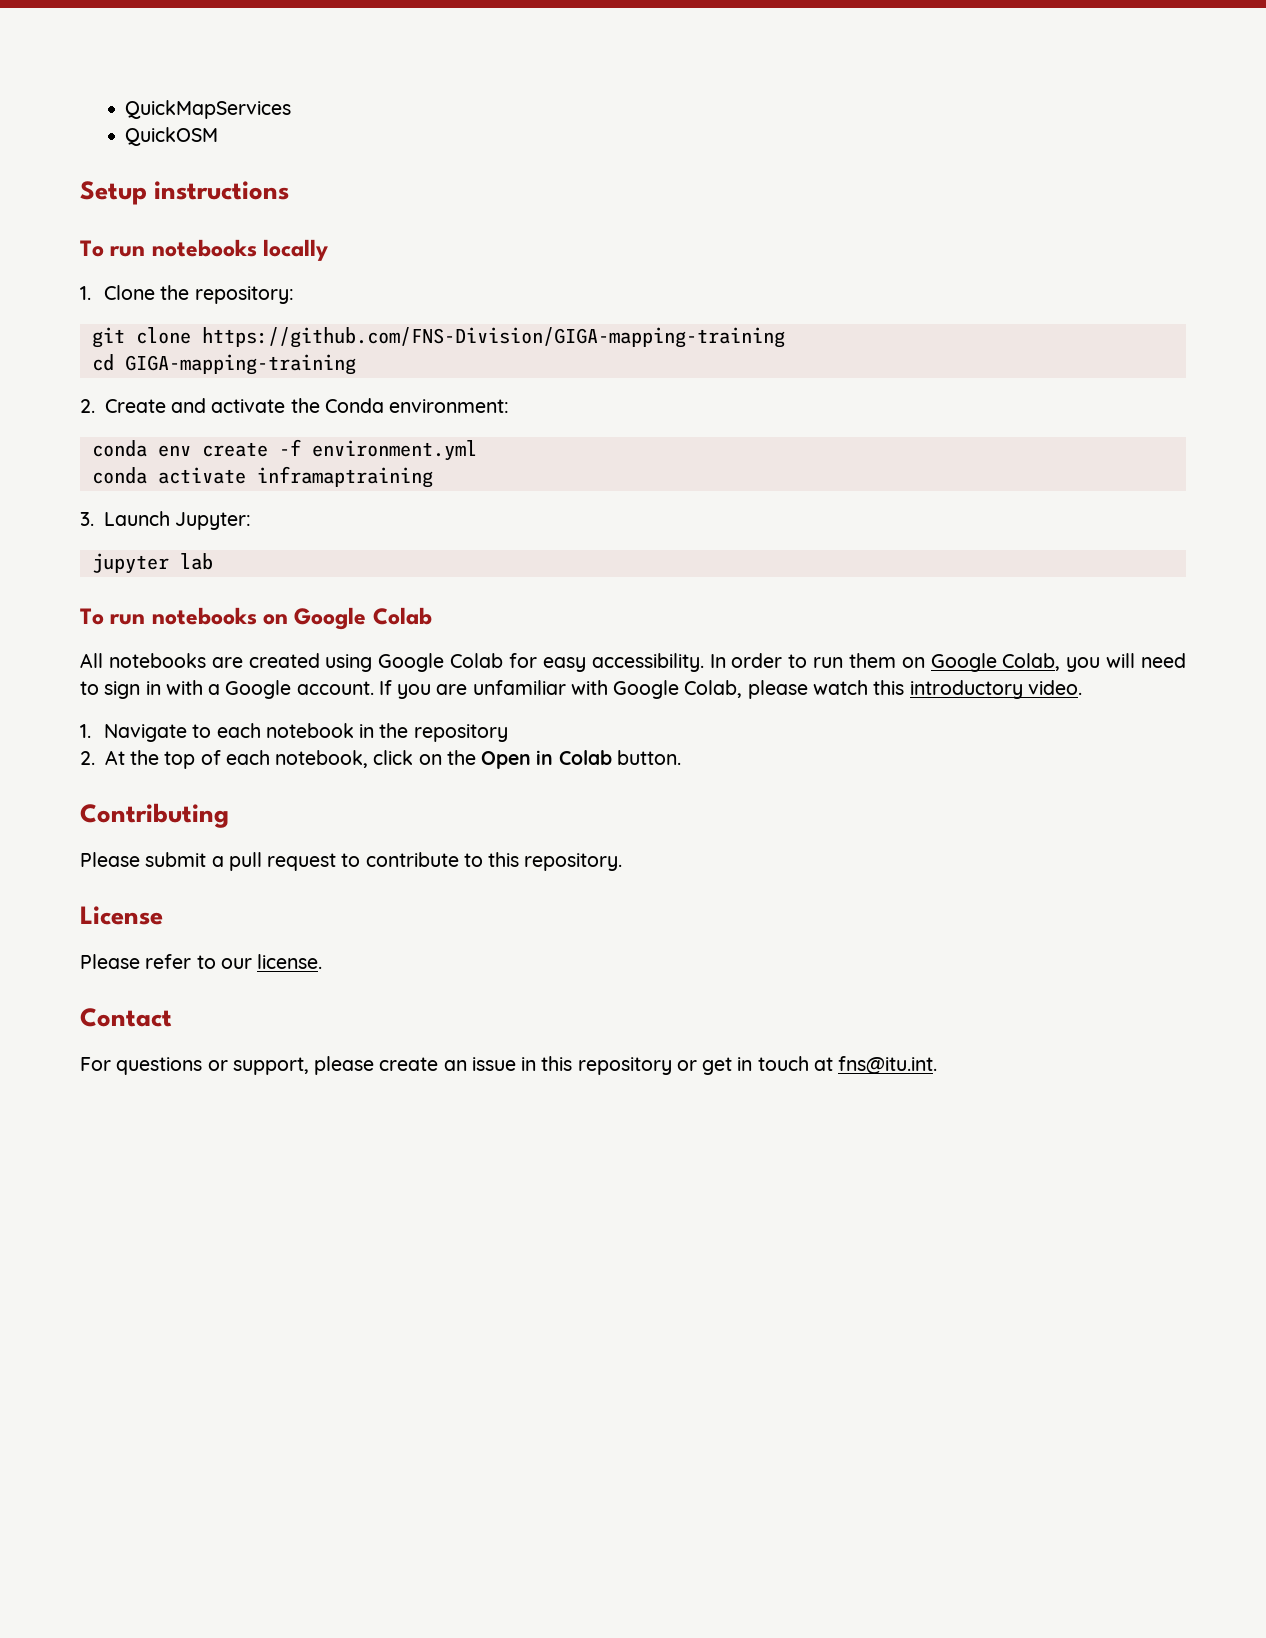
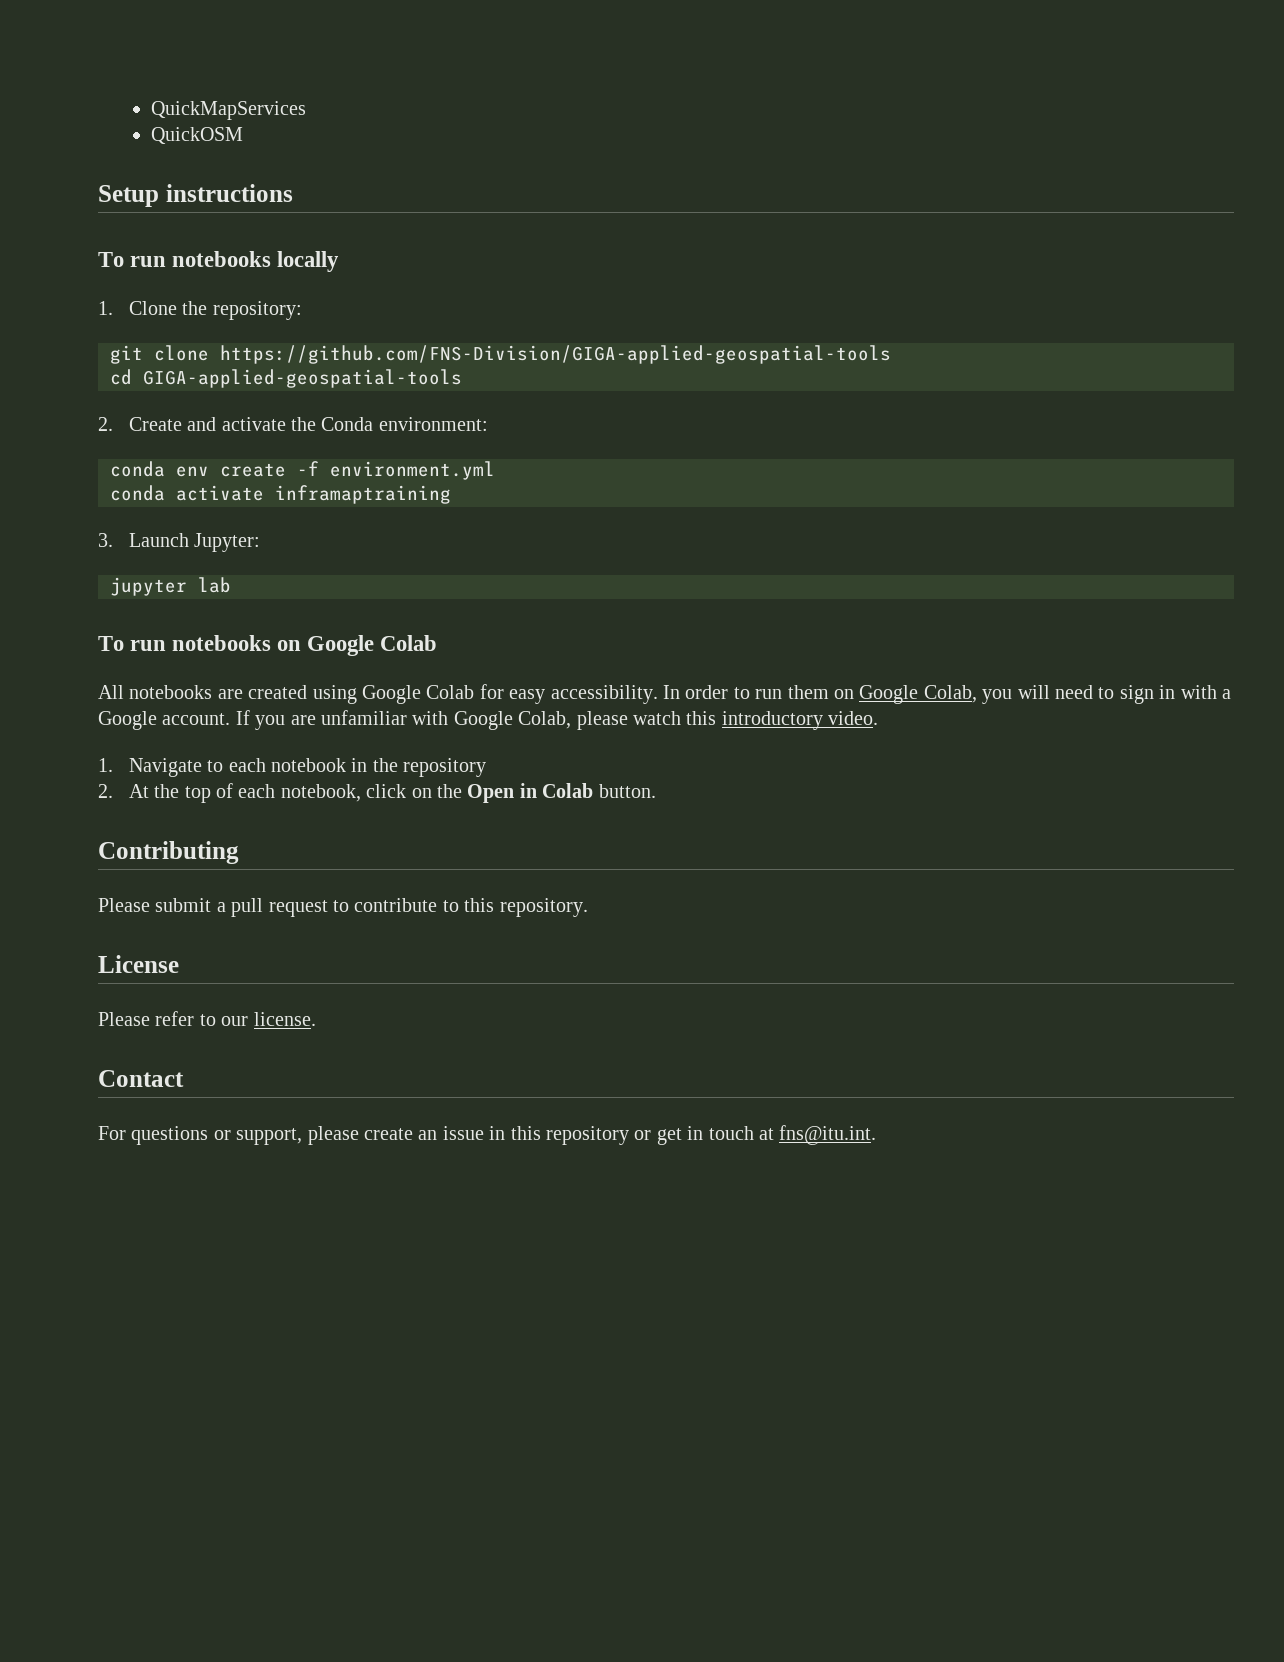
[201,327,785,348] https://github.com/FNS-Division/GIGA-mapping-training -> [220,345,891,364] https://github.com/FNS-Division/GIGA-applied-geospatial-tools
[124,354,356,375] GIGA-mapping-training -> [143,369,462,388] GIGA-applied-geospatial-tools

